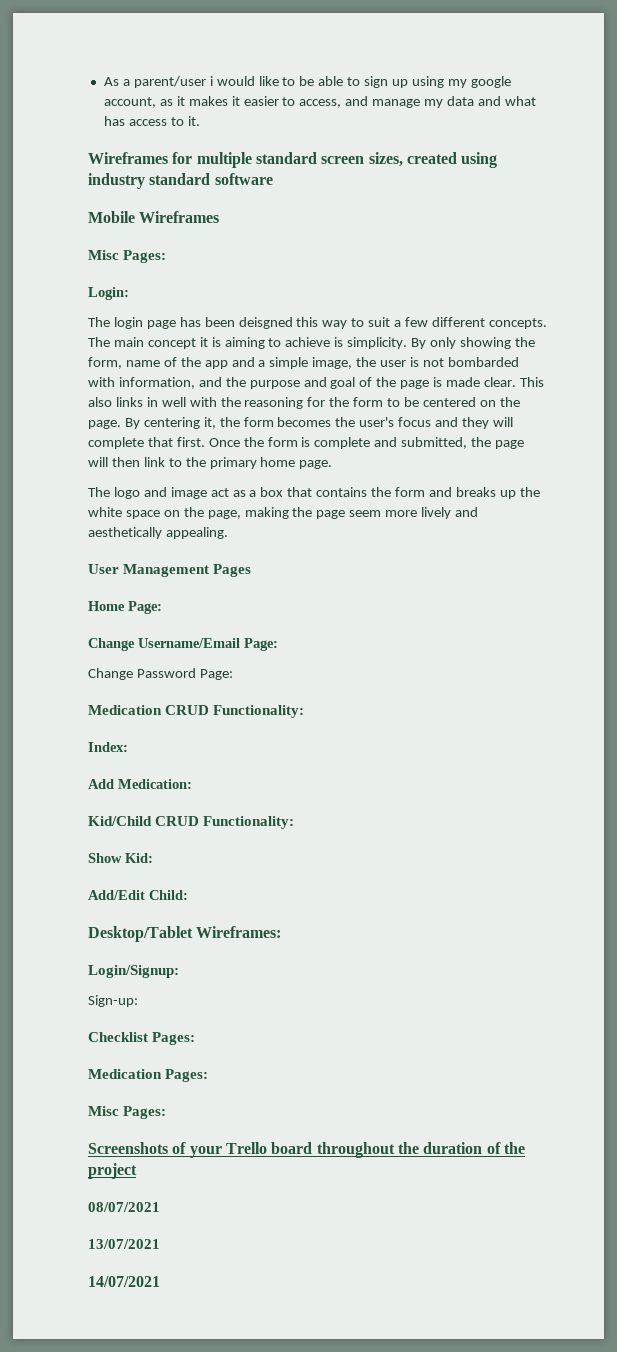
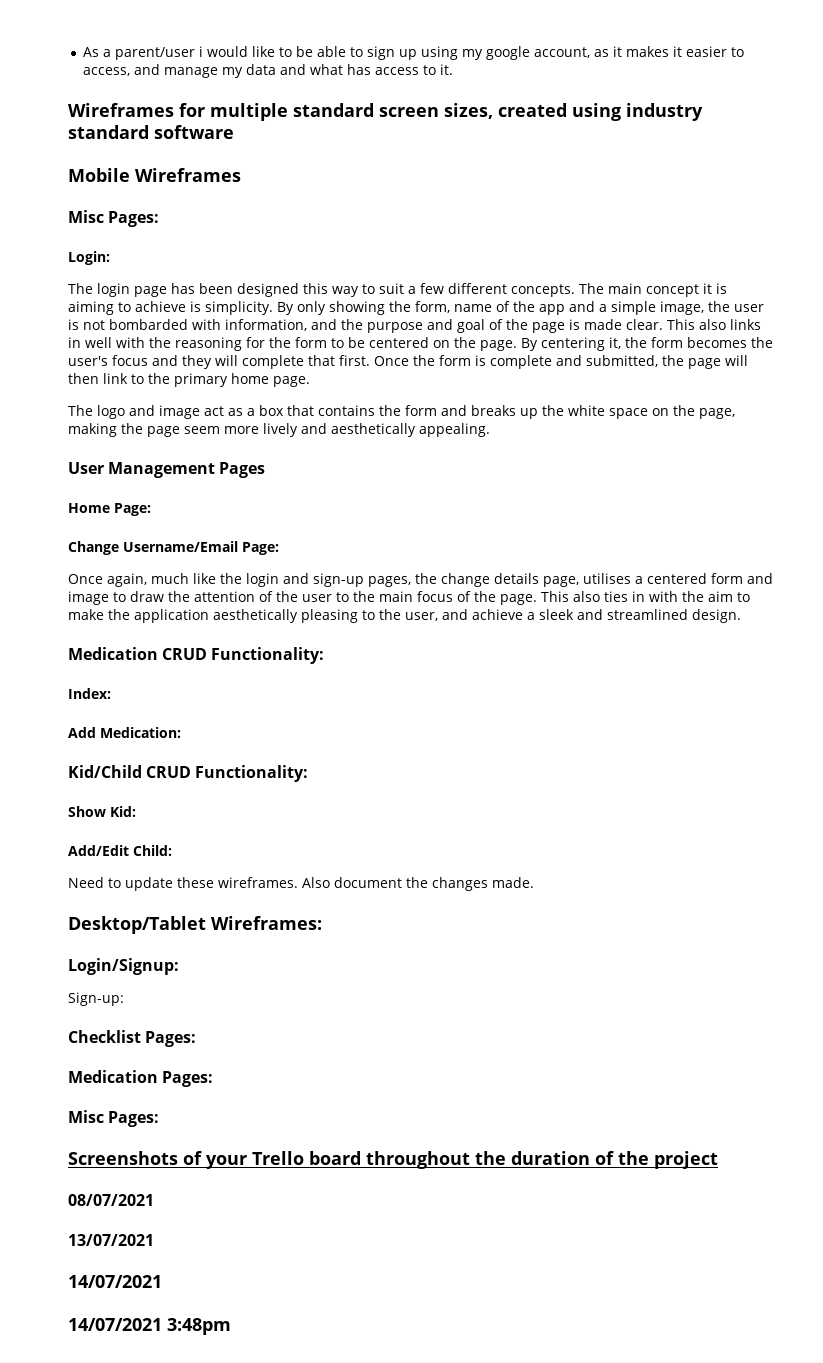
[238,317,293,329] deisgned -> [237,283,299,297] designed
[88,668,233,680] Change Password Page: -> [68,573,773,587] [68,591,750,605] [68,609,741,623] Once again, much like the login and sign-up pages, the change details page, utilises a centered form and image to draw the attention of the user to the main focus of the page. This also ties in with the aim to make the application aesthetically pleasing to the user, and achieve a sleek and streamlined design.
(188, 895) none -> [68,877,534,891] // Need to update these wireframes. Also document the changes made.
(160, 1281) none -> [68,1318,231,1335] // 14/07/2021 3:48pm

